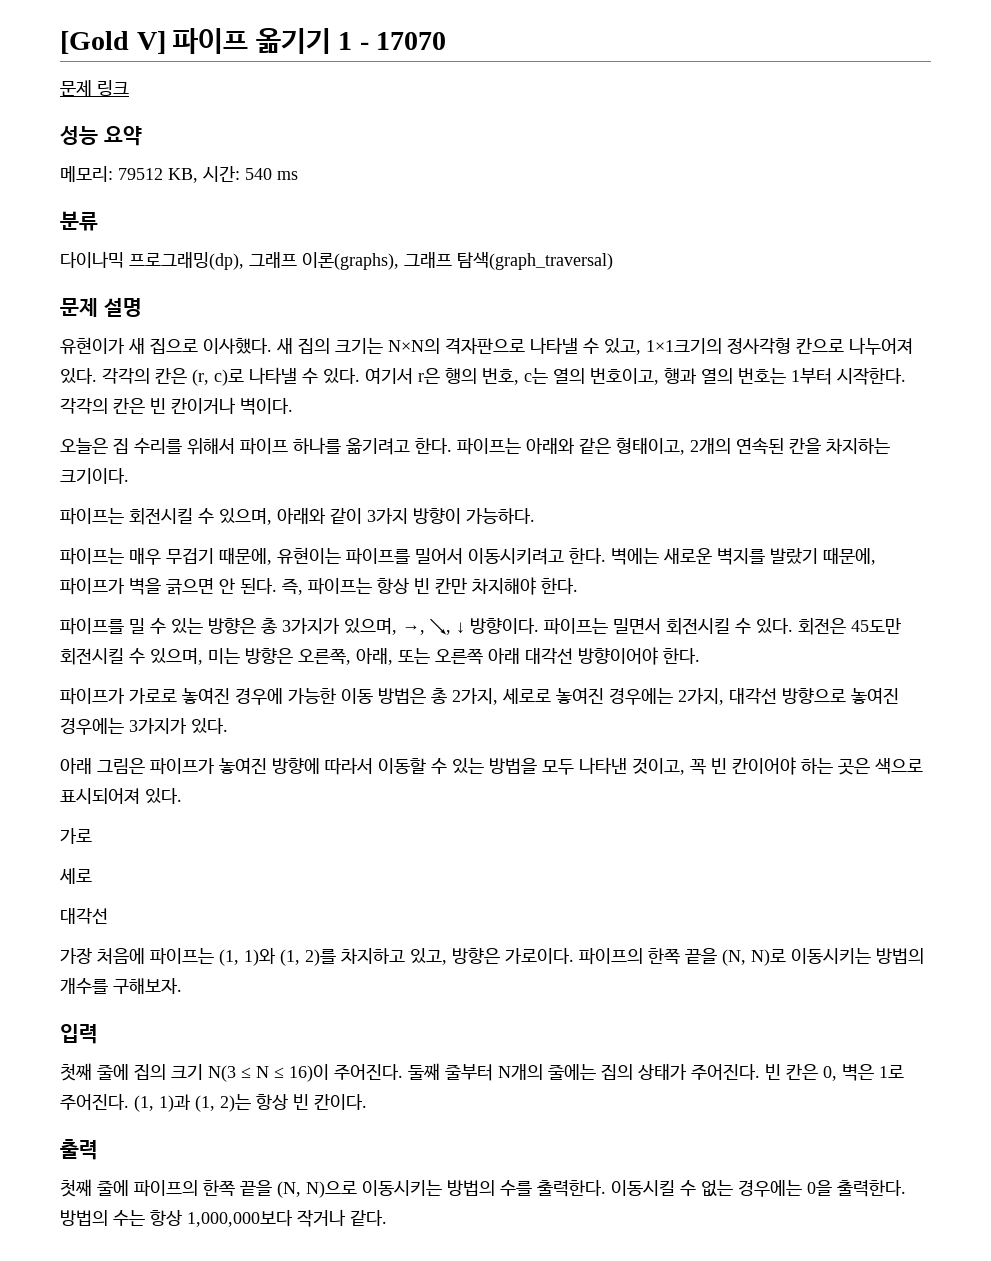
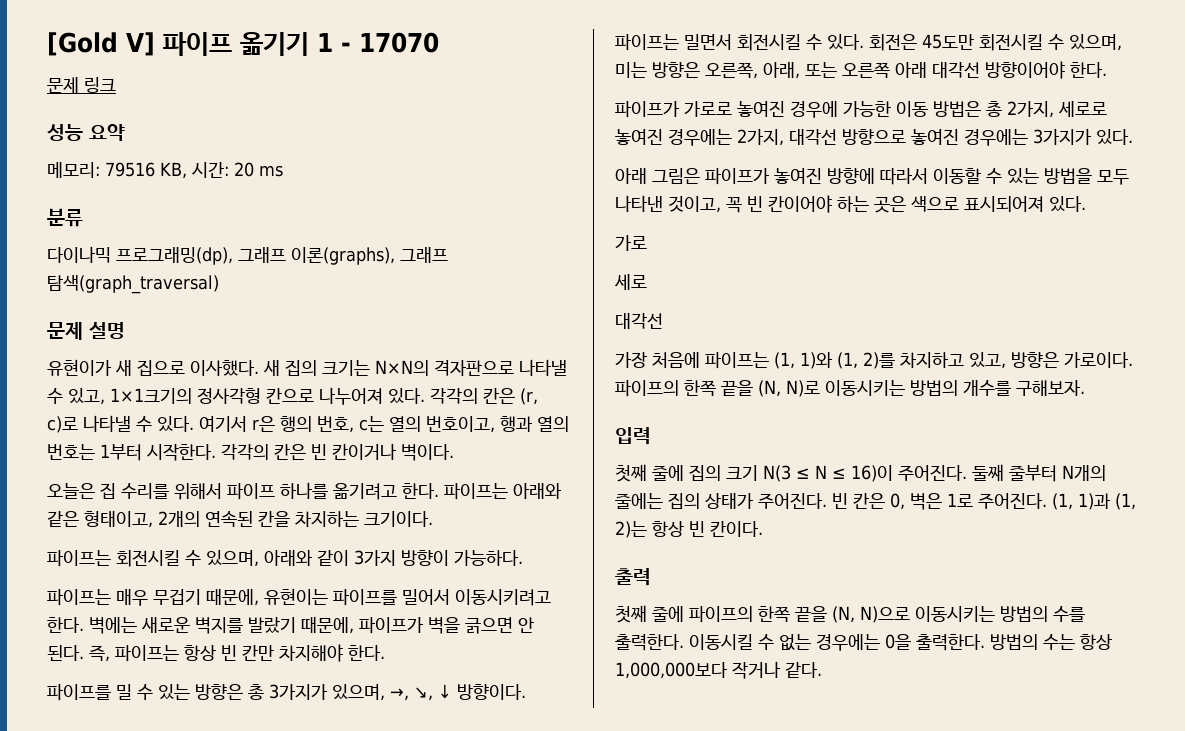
[118,168,163,180] 79512 -> [105,162,155,177] 79516
[245,168,272,180] 540 -> [234,162,254,177] 20

